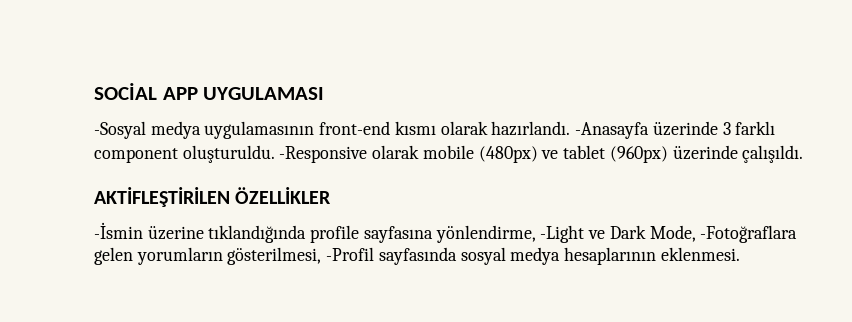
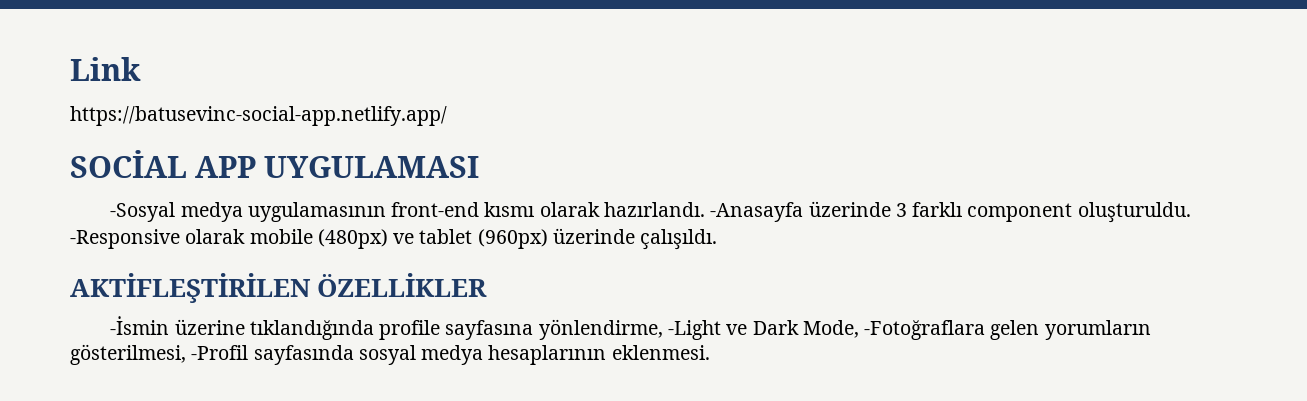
(94, 91) none -> [70,57,141,81] [70,106,447,126] Link // https://batusevinc-social-app.netlify.app/ //

